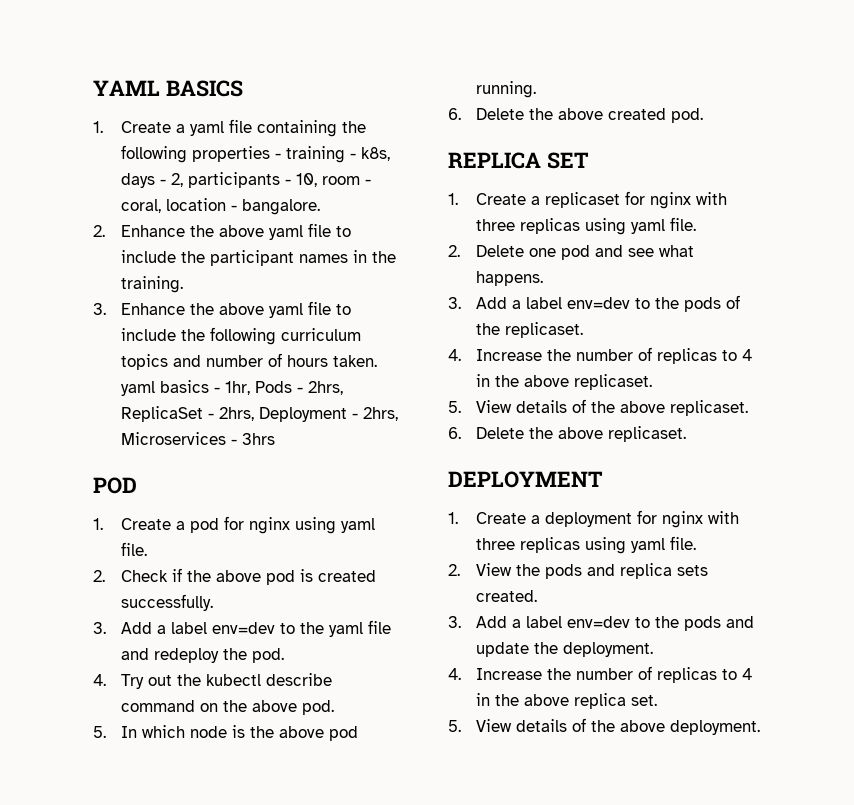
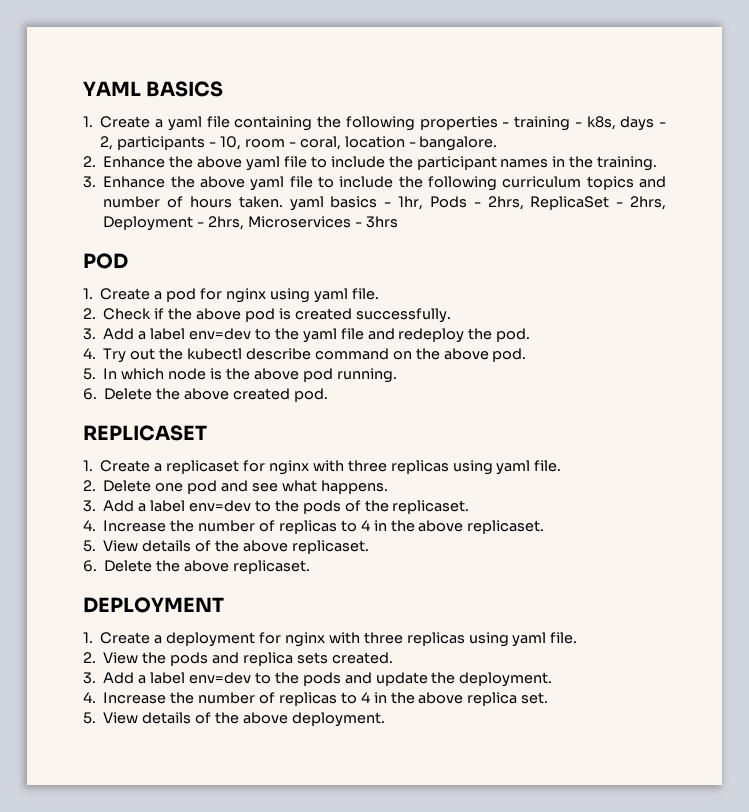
[448,152,589,169] REPLICA SET -> [83,425,207,441] REPLICASET

